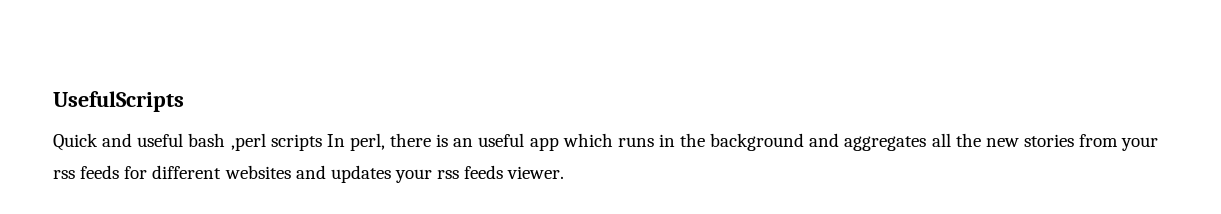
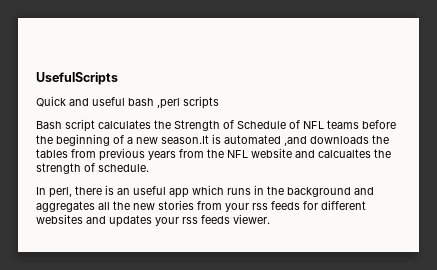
(322, 142) none -> [36,119,396,132] [36,134,389,146] [36,148,391,161] [36,163,149,174] // Bash script calculates the Strength of Schedule of NFL teams before the beginning of a new season.It is automated ,and downloads the tables from previous years from the NFL website and calcualtes the strength of schedule. //

